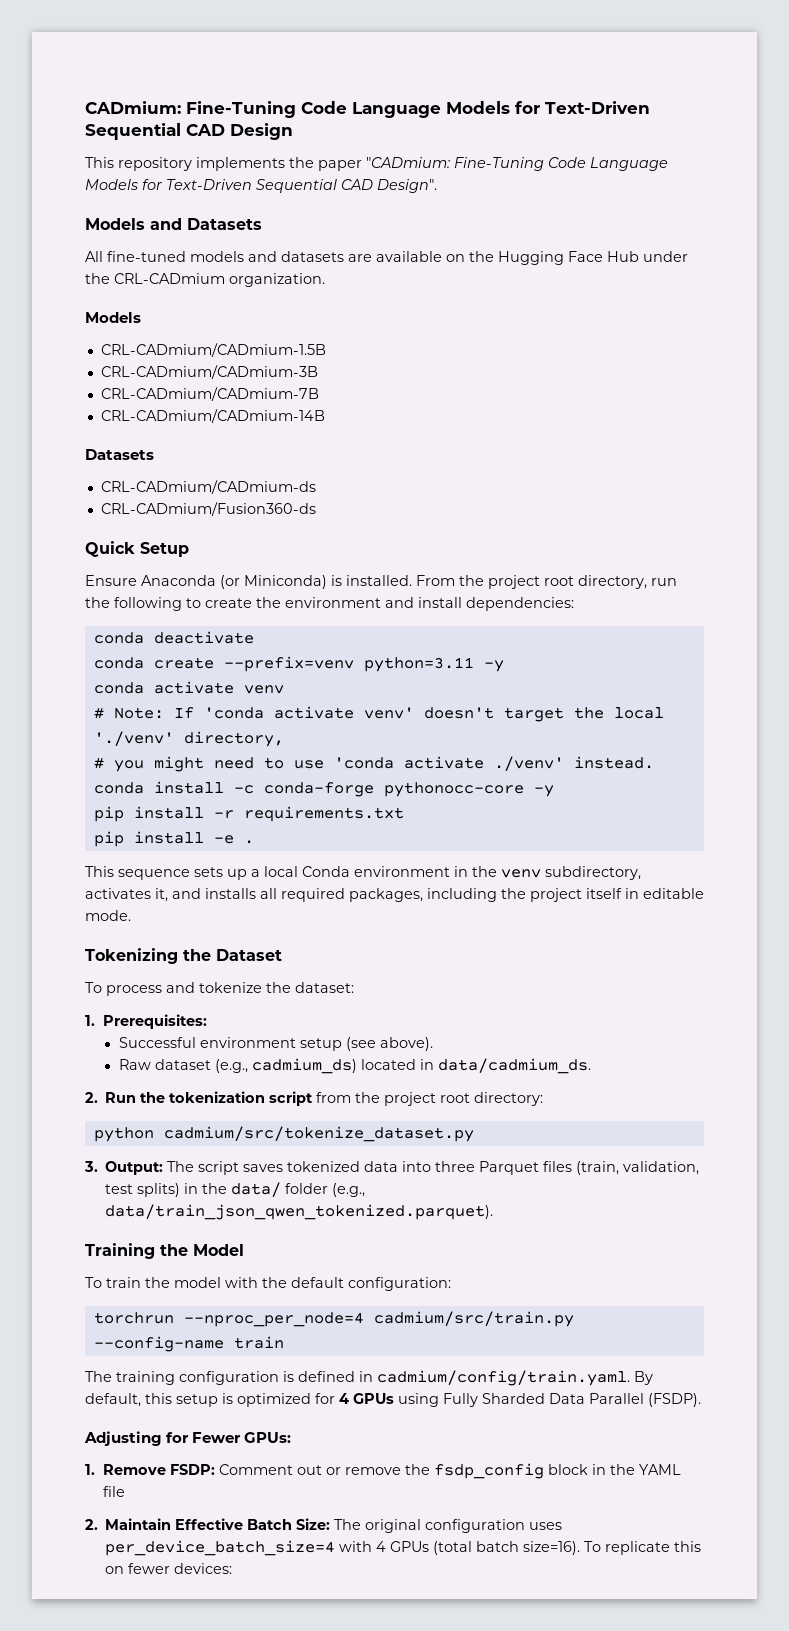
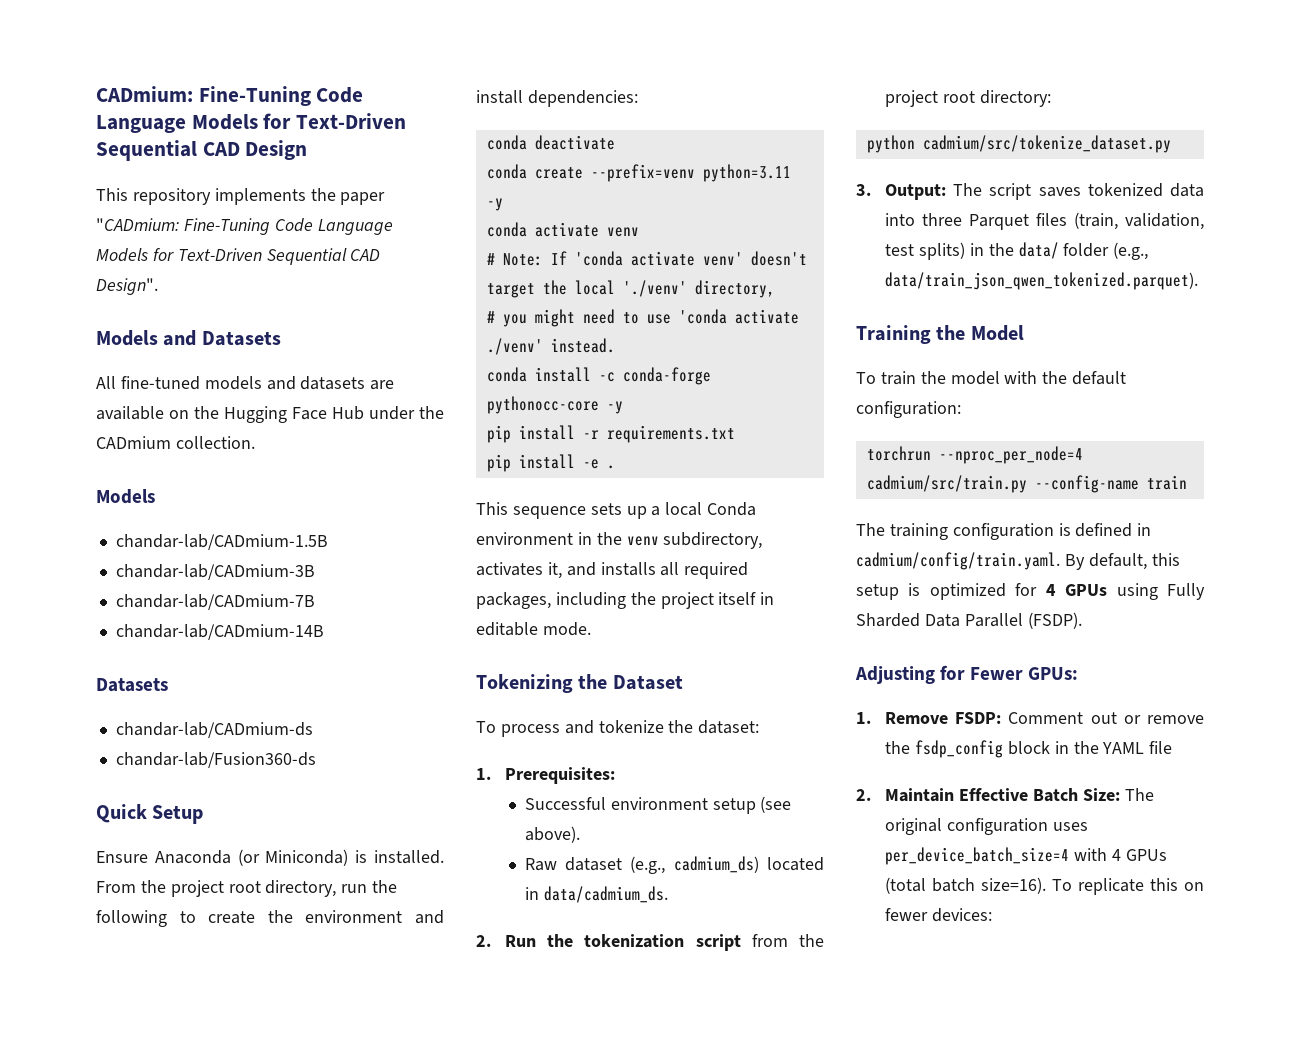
[114,273,325,287] CRL-CADmium organization. -> [96,436,255,449] CADmium collection.
[100,343,326,357] [100,365,318,379] [100,387,319,401] [100,409,325,423] [85,449,154,460] [100,480,316,494] [100,502,316,516] CRL-CADmium/CADmium-1.5B // CRL-CADmium/CADmium-3B // CRL-CADmium/CADmium-7B // CRL-CADmium/CADmium-14B // Datasets // CRL-CADmium/CADmium-ds // CRL-CADmium/Fusion360-ds -> [115,534,328,550] [115,564,315,580] [115,594,315,610] [115,624,324,640] [96,678,168,692] [115,722,313,738] [115,752,316,768] chandar-lab/CADmium-1.5B // chandar-lab/CADmium-3B // chandar-lab/CADmium-7B // chandar-lab/CADmium-14B // Datasets // chandar-lab/CADmium-ds // chandar-lab/Fusion360-ds

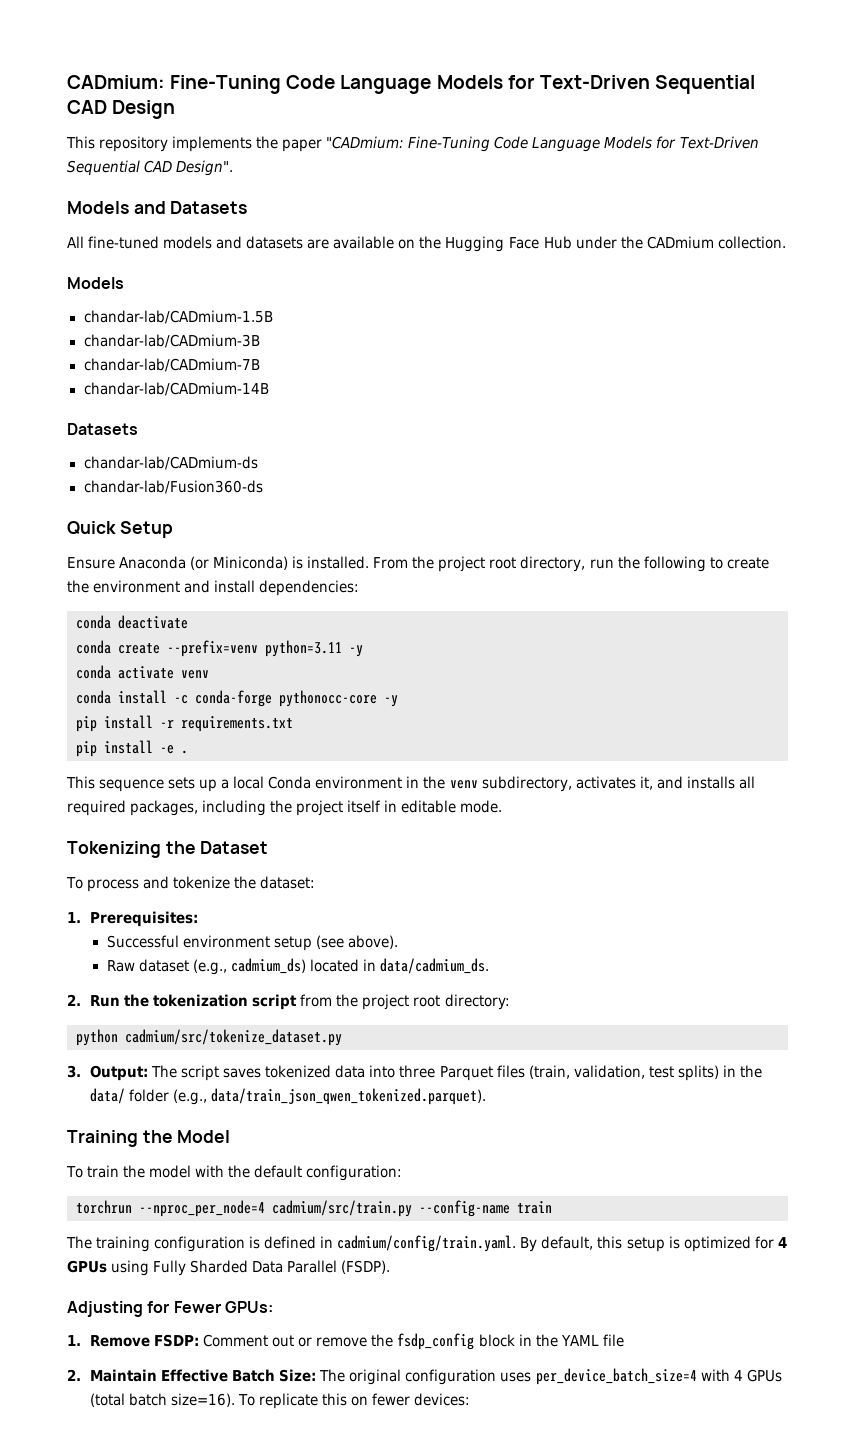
[486,251,807,266] [486,280,775,298] [486,309,799,327] [486,338,615,355] // # Note: If 'conda activate venv' doesn't target the local './venv' directory, // # you might need to use 'conda activate ./venv' instead. -> (209, 674) none

